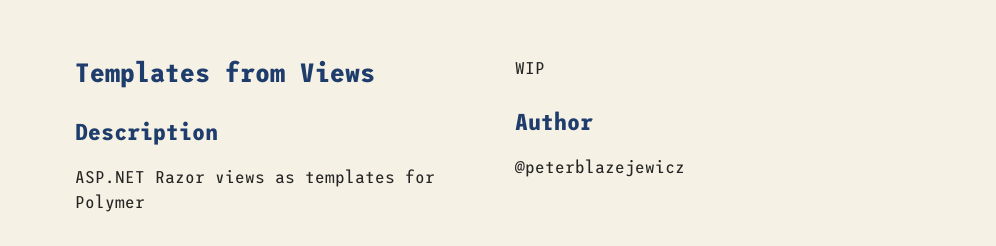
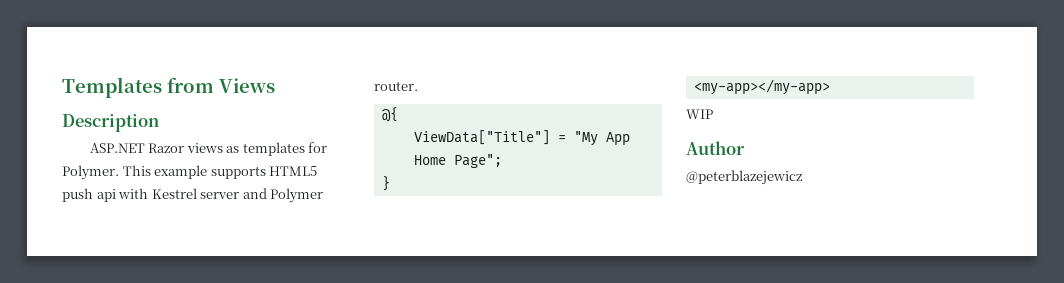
[75,194,145,212] Polymer -> [62,165,318,180] [62,188,324,203] [374,81,418,91] [381,107,398,122] [413,130,630,146] [413,154,502,168] [381,176,390,191] [693,79,830,95] Polymer. This example supports HTML5 push api with Kestrel server and Polymer router. // @{ // ViewData["Title"] = "My App Home Page"; // } // <my-app></my-app>

